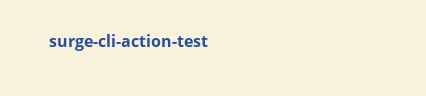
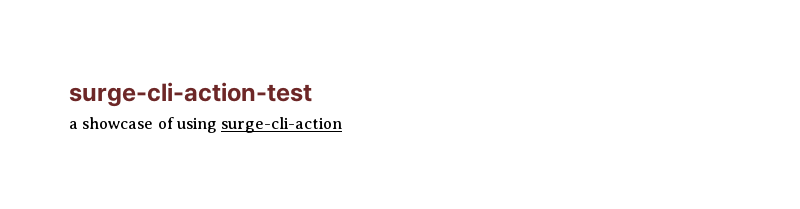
(208, 42) none -> [69,117,343,133] // a showcase of using surge-cli-action

